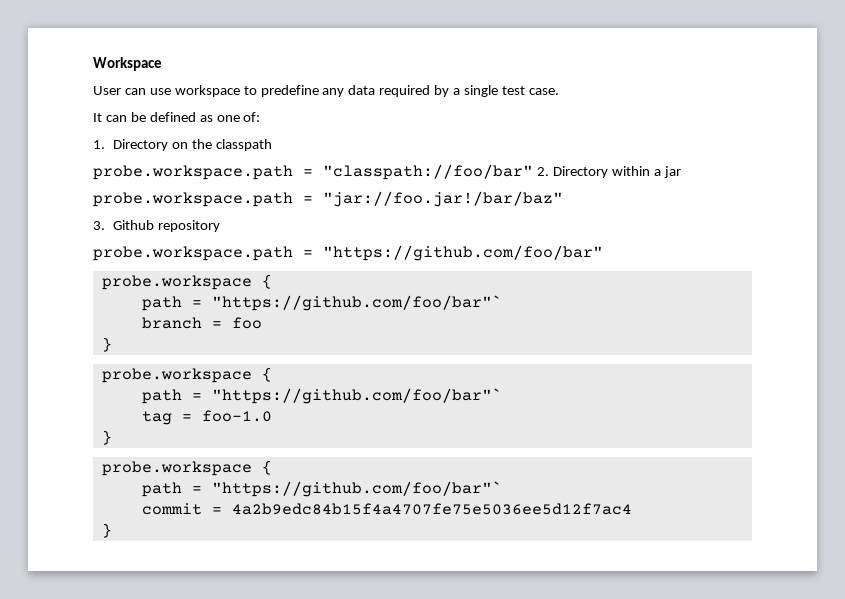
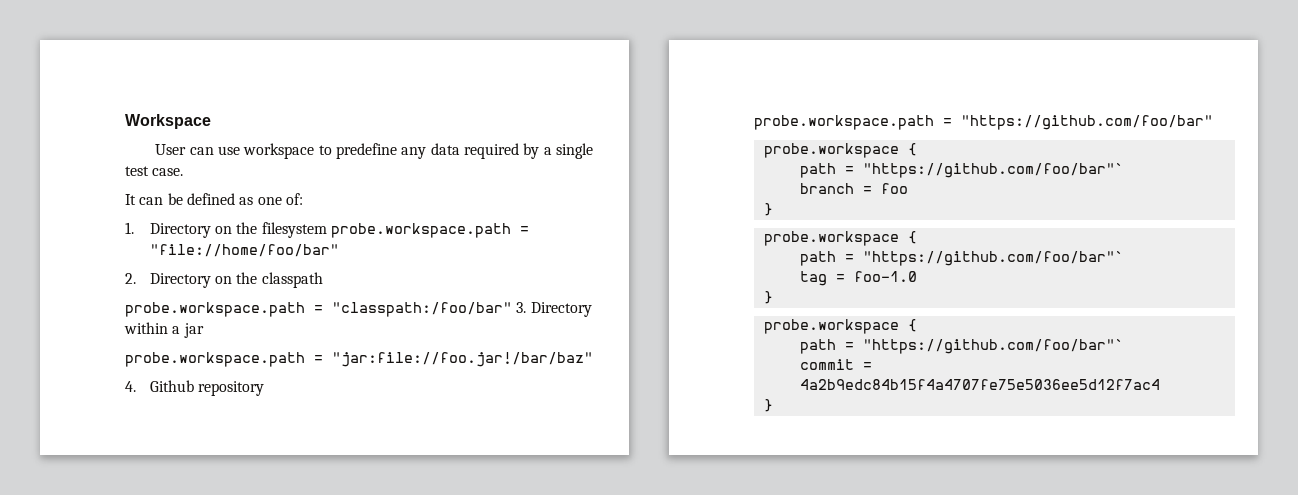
(213, 144) none -> [261,222,530,238] [149,244,339,257] [125,272,258,288] filesystem probe.workspace.path = "file://home/foo/bar" // 2. Directory on the
[323,164,549,180] "classpath://foo/bar" 2. -> [332,302,527,317] "classpath:/foo/bar" 3.
[323,191,563,207] [93,221,105,230] "jar://foo.jar!/bar/baz" // 3. -> [332,352,593,367] [125,381,136,392] "jar:file://foo.jar!/bar/baz" // 4.

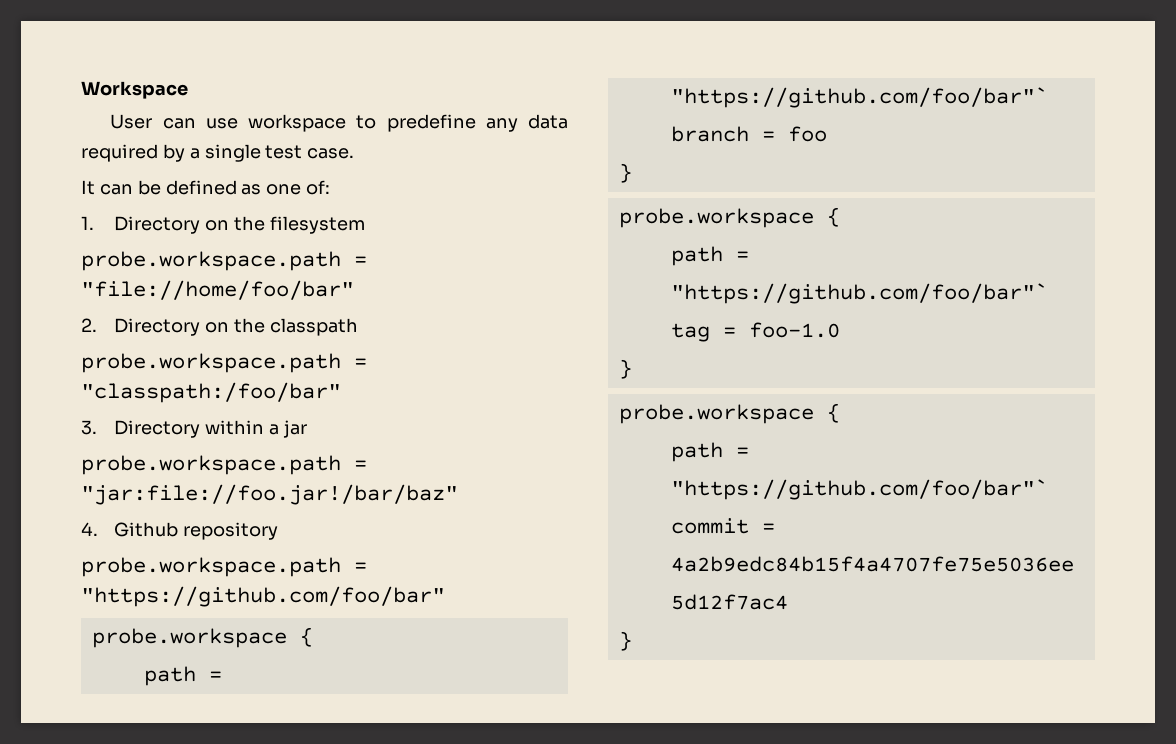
(327, 230) none -> (365, 225) //
(512, 309) none -> (341, 392) //

